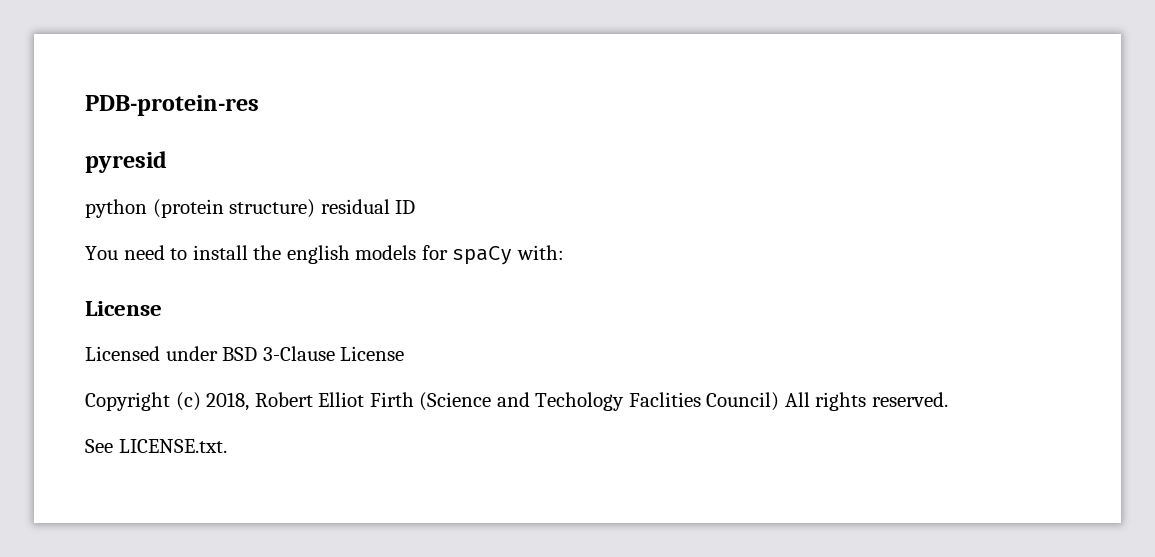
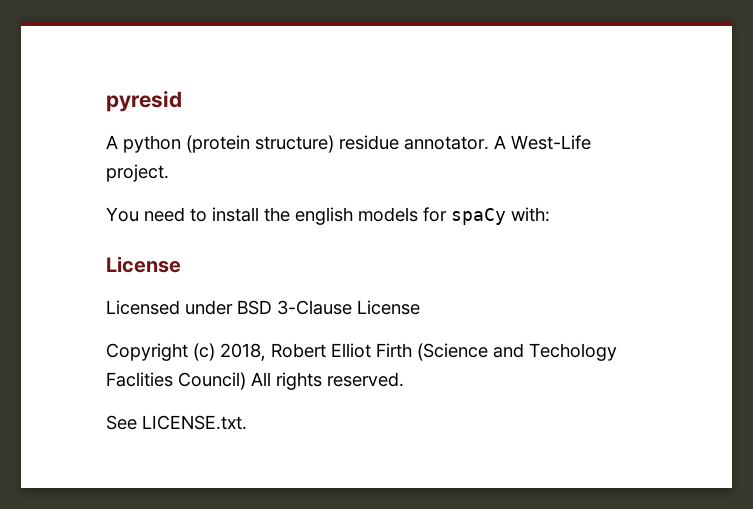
[85,95,259,116] PDB-protein-res // -> (106, 101) none
(167, 162) none -> [106,135,118,149] A
[320,199,416,214] residual ID -> [339,135,591,150] [106,164,169,182] residue annotator. A West-Life project.

